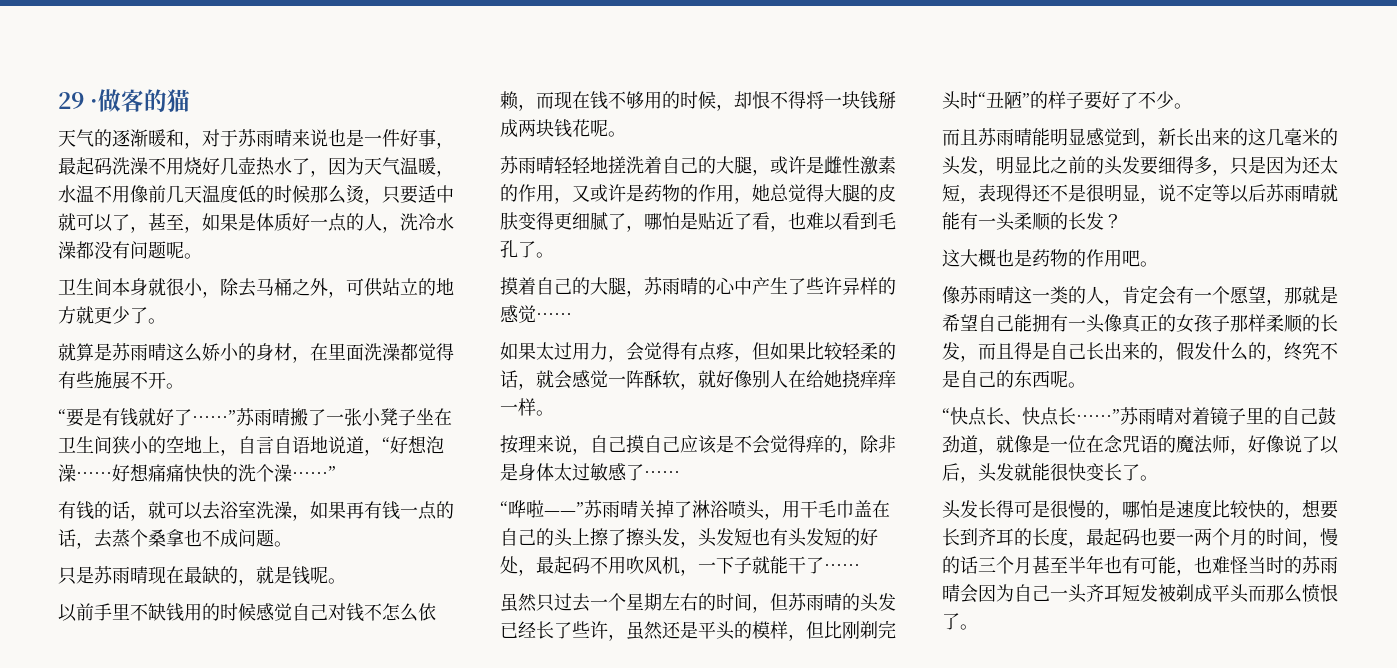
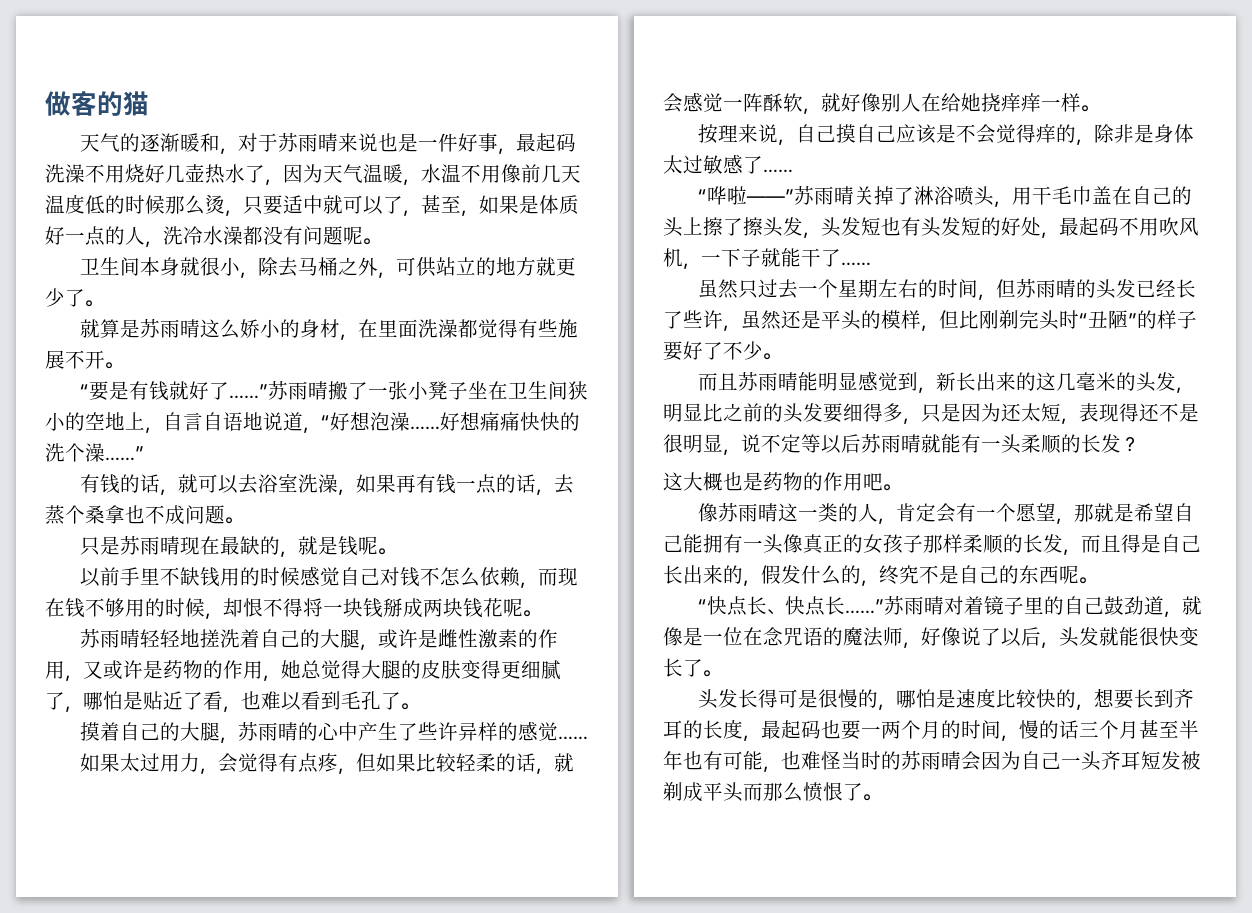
[58,92,99,109] 29 · -> (45, 103) none

